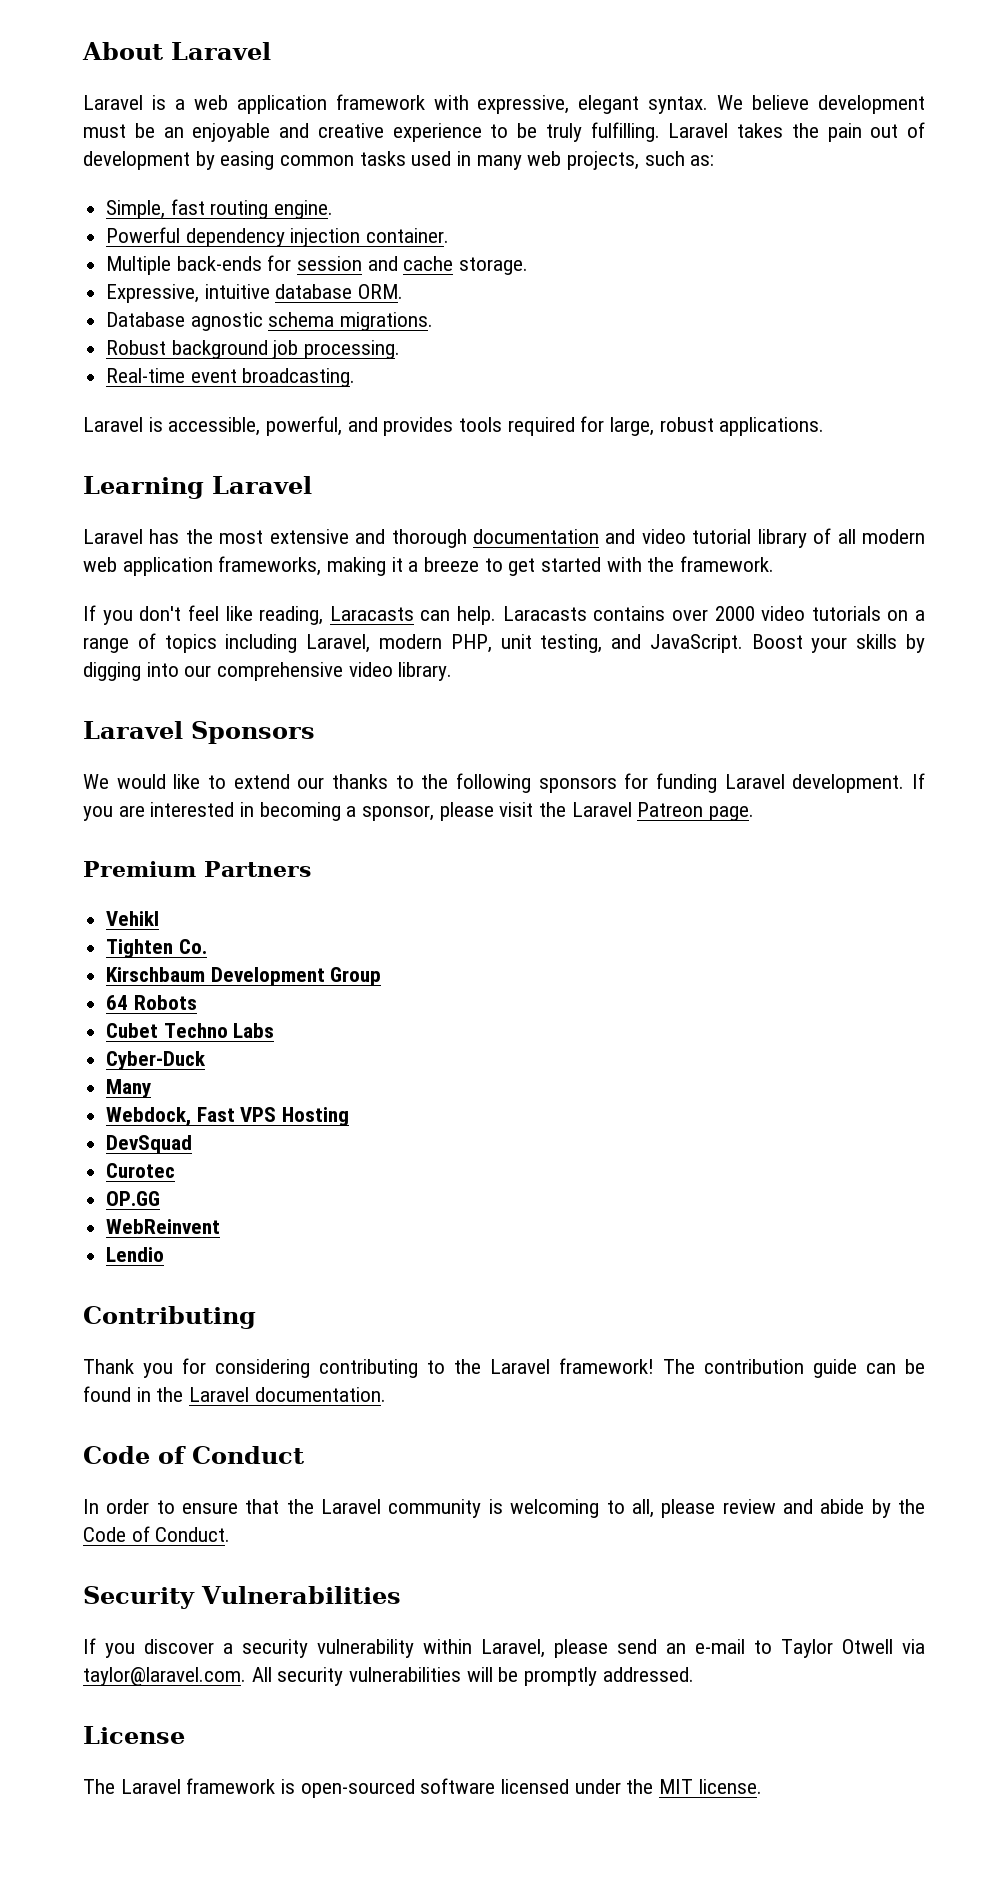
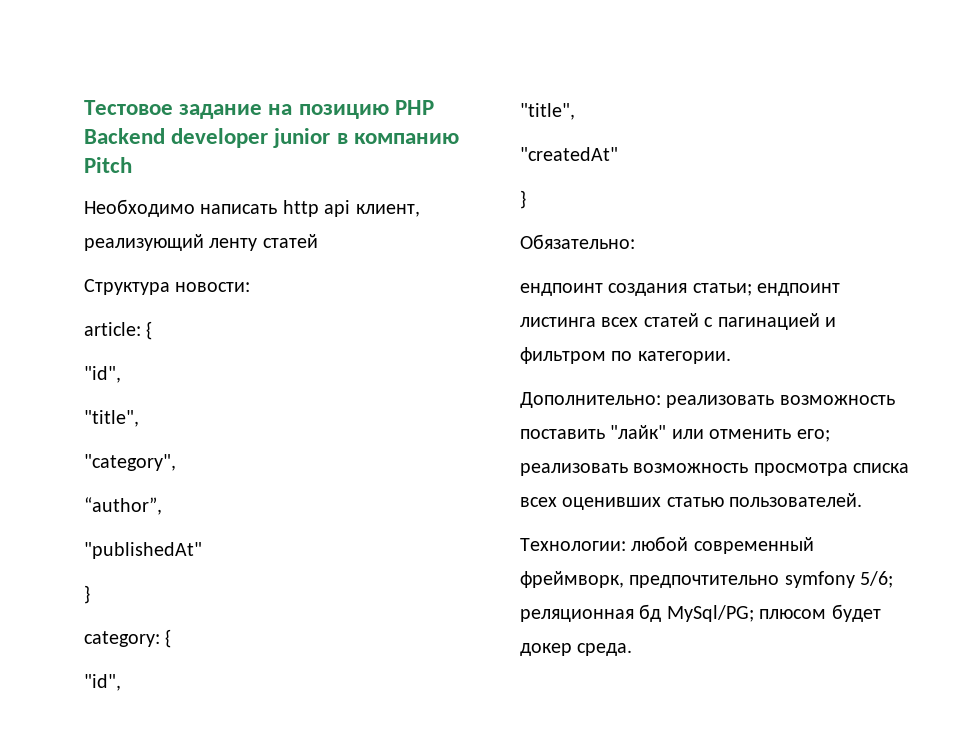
[82,42,271,60] [83,94,925,114] [83,122,925,142] [83,151,715,170] [106,199,334,219] [106,227,450,247] [106,255,529,275] [106,284,404,303] [106,312,434,331] [106,340,401,359] [106,368,356,387] [83,416,825,436] [83,476,312,499] [83,528,926,548] [83,556,775,576] [83,605,925,625] [83,633,926,653] [83,662,453,681] [83,721,315,744] [83,773,925,793] [83,802,755,821] [83,861,311,877] [106,911,160,926] [106,939,207,958] [106,967,382,986] [106,995,197,1010] [106,1023,275,1038] [106,1051,207,1070] [106,1079,152,1098] [106,1107,350,1127] [106,1135,193,1154] [106,1163,176,1178] [106,1191,161,1206] [106,1219,221,1234] [106,1247,165,1262] [83,1306,256,1329] [83,1358,925,1378] [83,1386,386,1402] [83,1446,304,1464] [83,1499,926,1518] [83,1526,231,1542] [83,1586,401,1609] [83,1638,925,1658] [83,1667,694,1686] [83,1726,185,1744] [83,1778,762,1798] About Laravel // Laravel is a web application framework with expressive, elegant syntax. We believe development must be an enjoyable and creative experience to be truly fulfilling. Laravel takes the pain out of development by easing common tasks used in many web projects, such as: // Simple, fast routing engine. // Powerful dependency injection container. // Multiple back-ends for session and cache storage. // Expressive, intuitive database ORM. // Database agnostic schema migrations. // Robust background job processing. // Real-time event broadcasting. // Laravel is accessible, powerful, and provides tools required for large, robust applications. // Learning Laravel // Laravel has the most extensive and thorough documentation and video tutorial library of all modern web application frameworks, making it a breeze to get started with the framework. // If you don't feel like reading, Laracasts can help. Laracasts contains over 2000 video tutorials on a range of topics including Laravel, modern PHP, unit testing, and JavaScript. Boost your skills by digging into our comprehensive video library. // Laravel Sponsors // We would like to extend our thanks to the following sponsors for funding Laravel development. If you are interested in becoming a sponsor, please visit the Laravel Patreon page. // Premium Partners // Vehikl // Tighten Co. // Kirschbaum Development Group // 64 Robots // Cubet Techno Labs // Cyber-Duck // Many // Webdock, Fast VPS Hosting // DevSquad // Curotec // OP.GG // WebReinvent // Lendio // Contributing // Thank you for considering contributing to the Laravel framework! The contribution guide can be found in the Laravel documentation. // Code of Conduct // In order to ensure that the Laravel community is welcoming to all, please review and abide by the Code of Conduct. // Security Vulnerabilities // If you discover a security vulnerability within Laravel, please send an e-mail to Taylor Otwell via taylor@laravel.com. All security vulnerabilities will be promptly addressed. // License // The Laravel framework is open-sourced software licensed under the MIT license. -> [84,100,434,119] [84,128,459,148] [84,157,132,173] [84,199,420,217] [84,234,318,251] [84,279,251,295] [84,321,153,340] [84,366,121,383] [84,410,139,427] [84,454,176,471] [84,497,162,515] [84,542,202,559] [84,585,90,604] [84,629,172,648] [84,674,121,691] [520,103,575,120] [520,147,618,161] [520,190,526,209] [520,234,635,249] [520,283,841,296] [520,313,836,330] [520,347,731,364] [520,392,895,408] [520,425,830,442] [520,463,910,476] [520,493,863,510] [520,536,814,554] [520,571,894,588] [520,604,881,622] [520,643,633,656] Тестовое задание на позицию PHP Backend developer junior в компанию Pitch // Необходимо написать http api клиент, реализующий ленту статей // Структура новости: // article: { // "id", // "title", // "category", // “author”, // "publishedAt" // } // category: { // "id", // "title", // "createdAt" // } // Обязательно: // ендпоинт создания статьи; ендпоинт листинга всех статей с пагинацией и фильтром по категории. // Дополнительно: реализовать возможность поставить "лайк" или отменить его; реализовать возможность просмотра списка всех оценивших статью пользователей. // Технологии: любой современный фреймворк, предпочтительно symfony 5/6; реляционная бд MySql/PG; плюсом будет докер среда.

